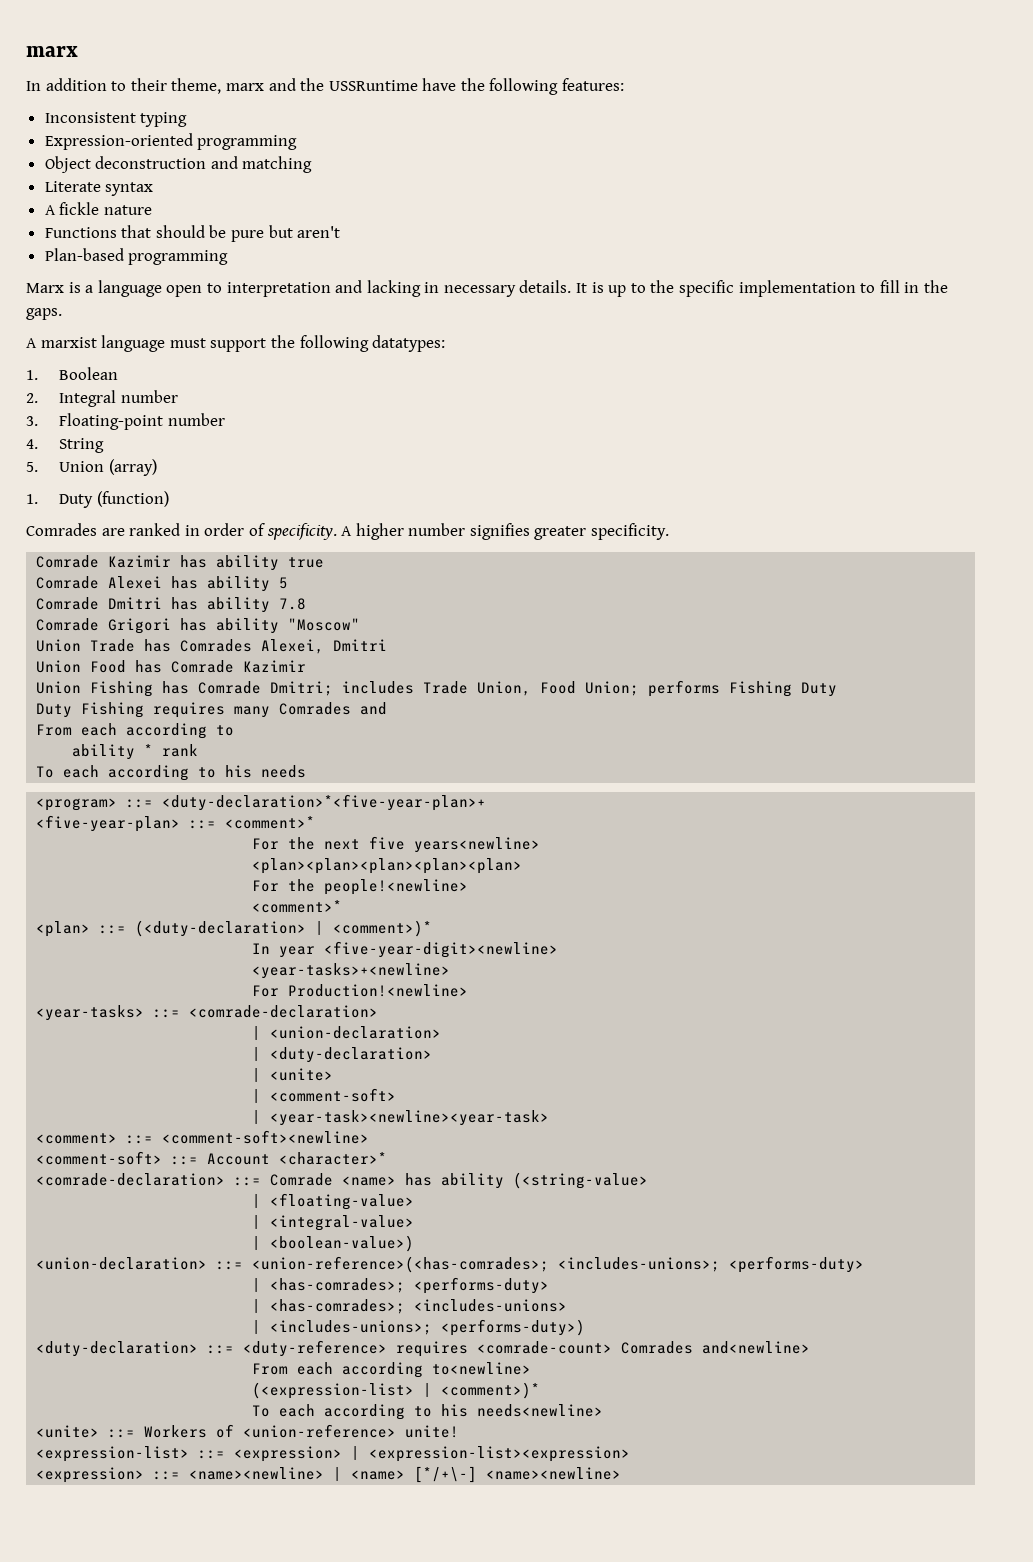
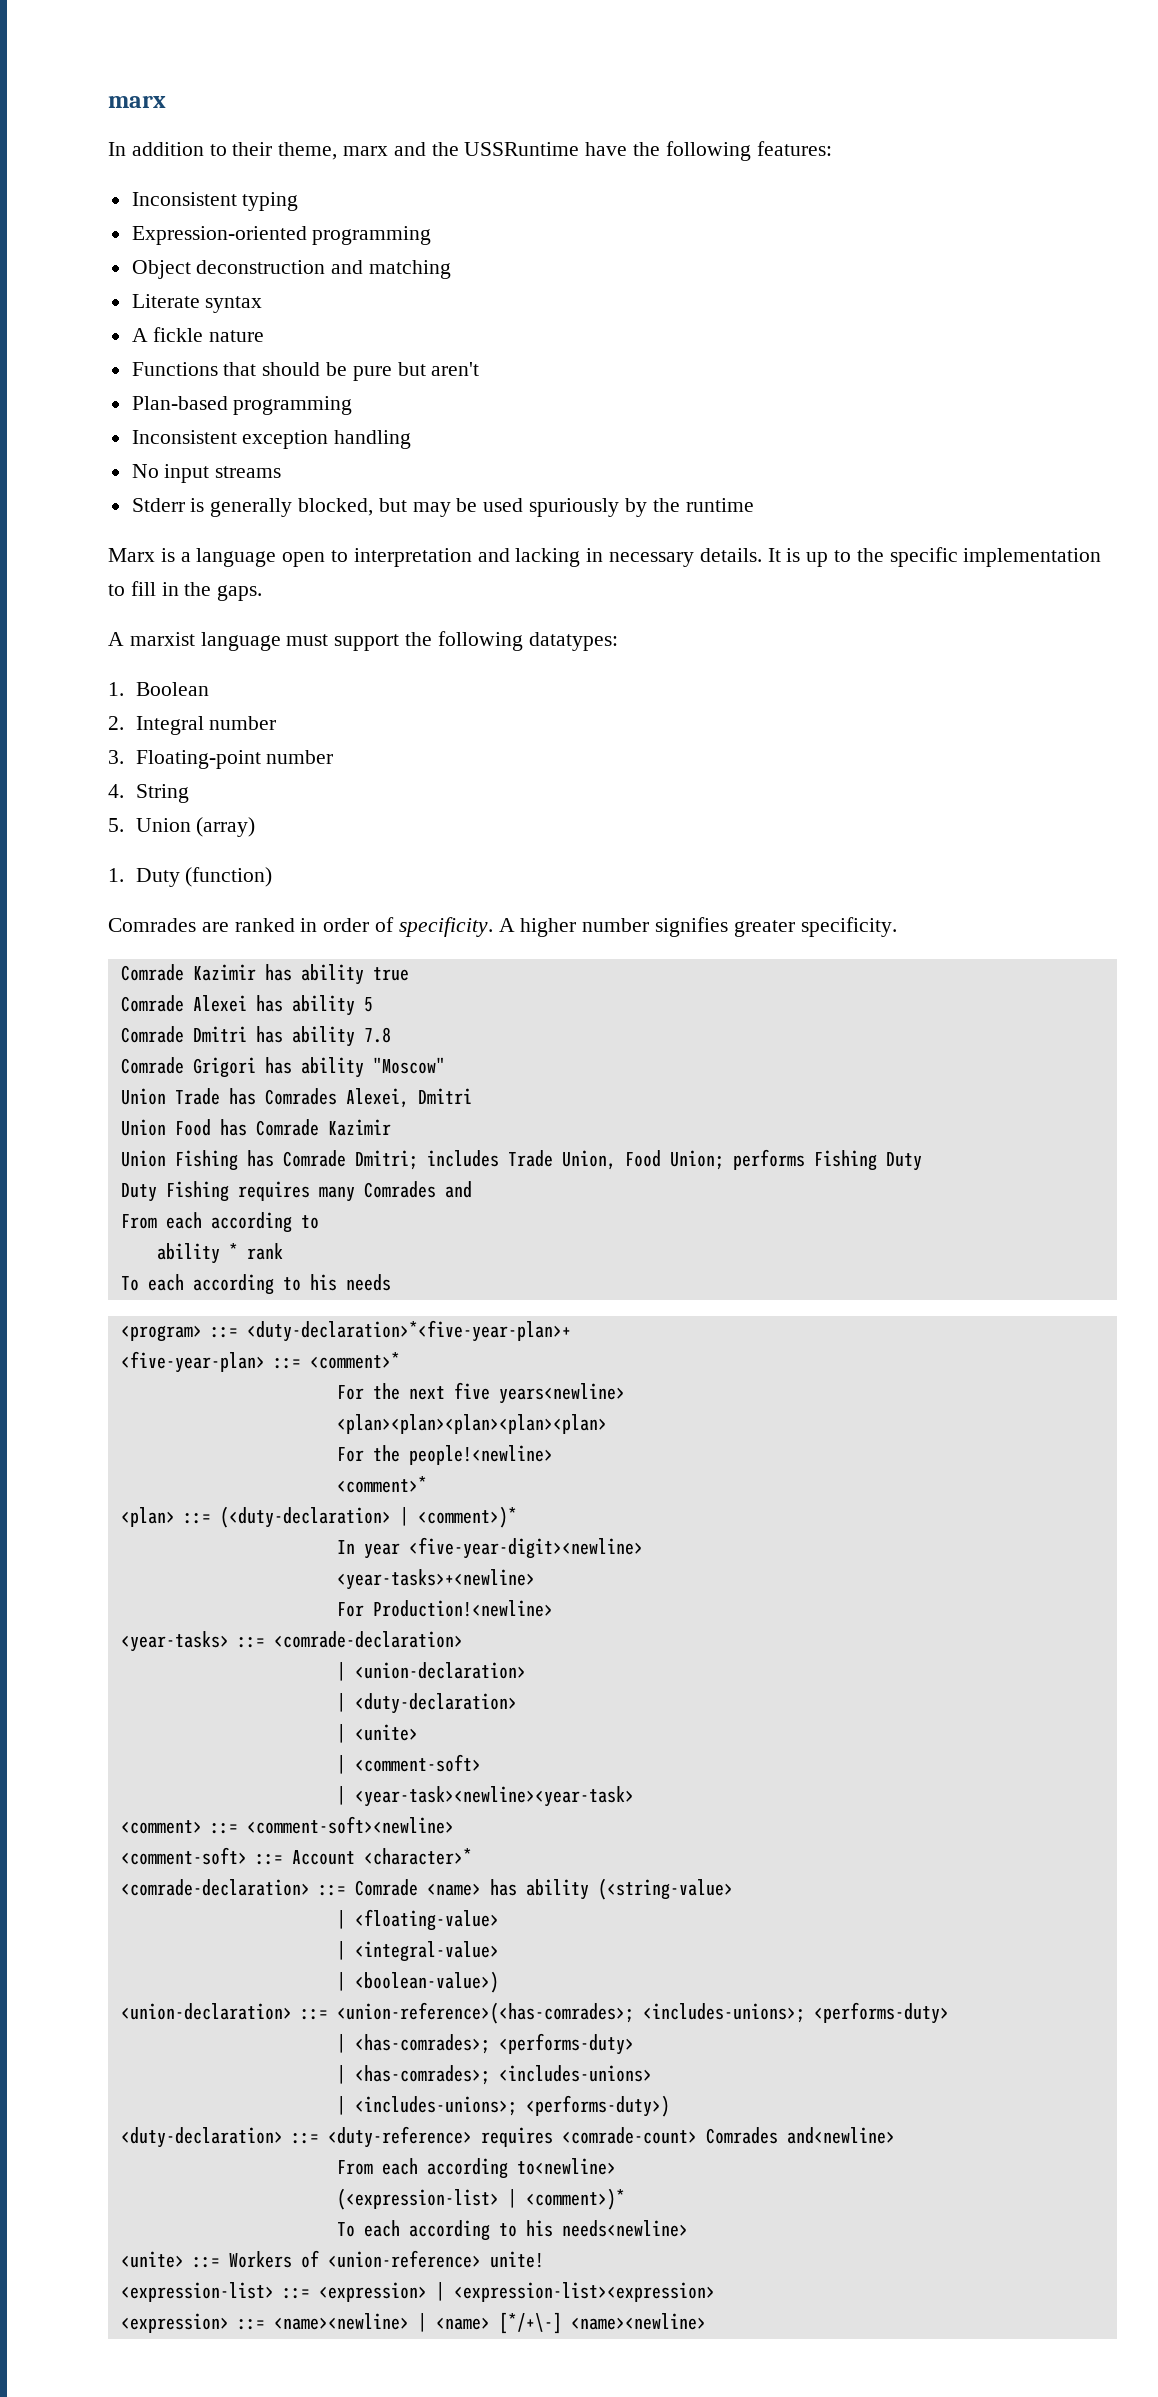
(229, 257) none -> [131,430,412,449] [131,464,282,483] [131,498,754,517] // Inconsistent exception handling // No input streams // Stderr is generally blocked, but may be used spuriously by the runtime

